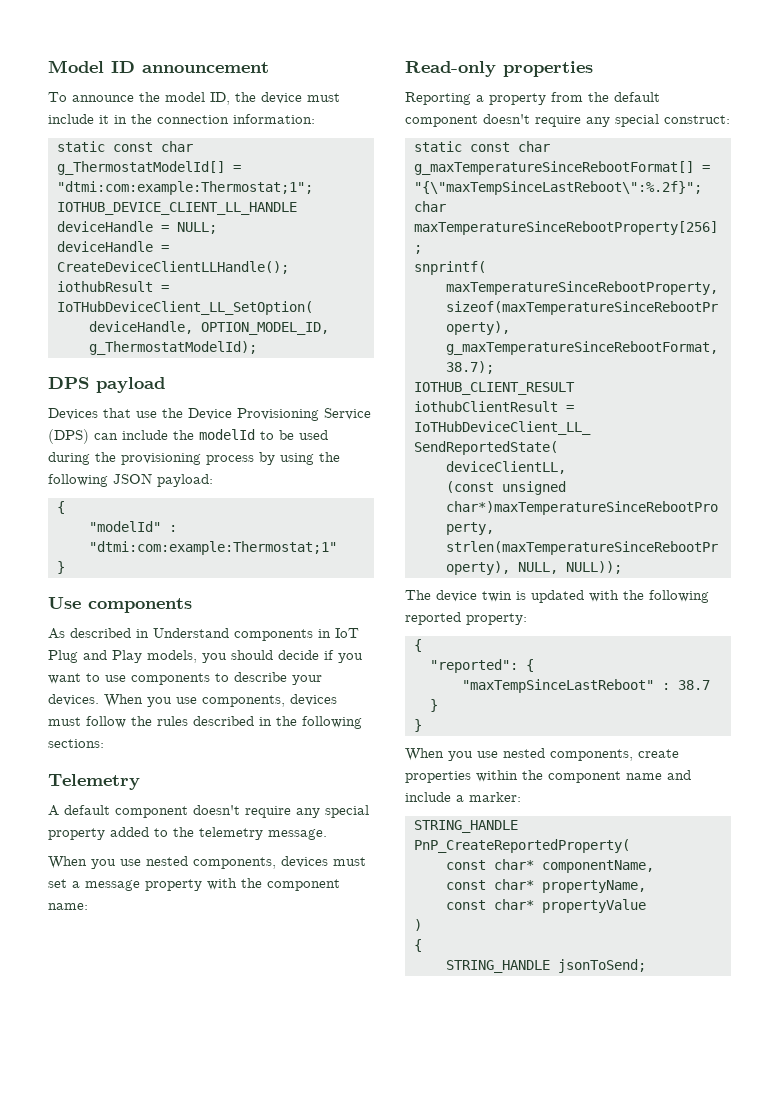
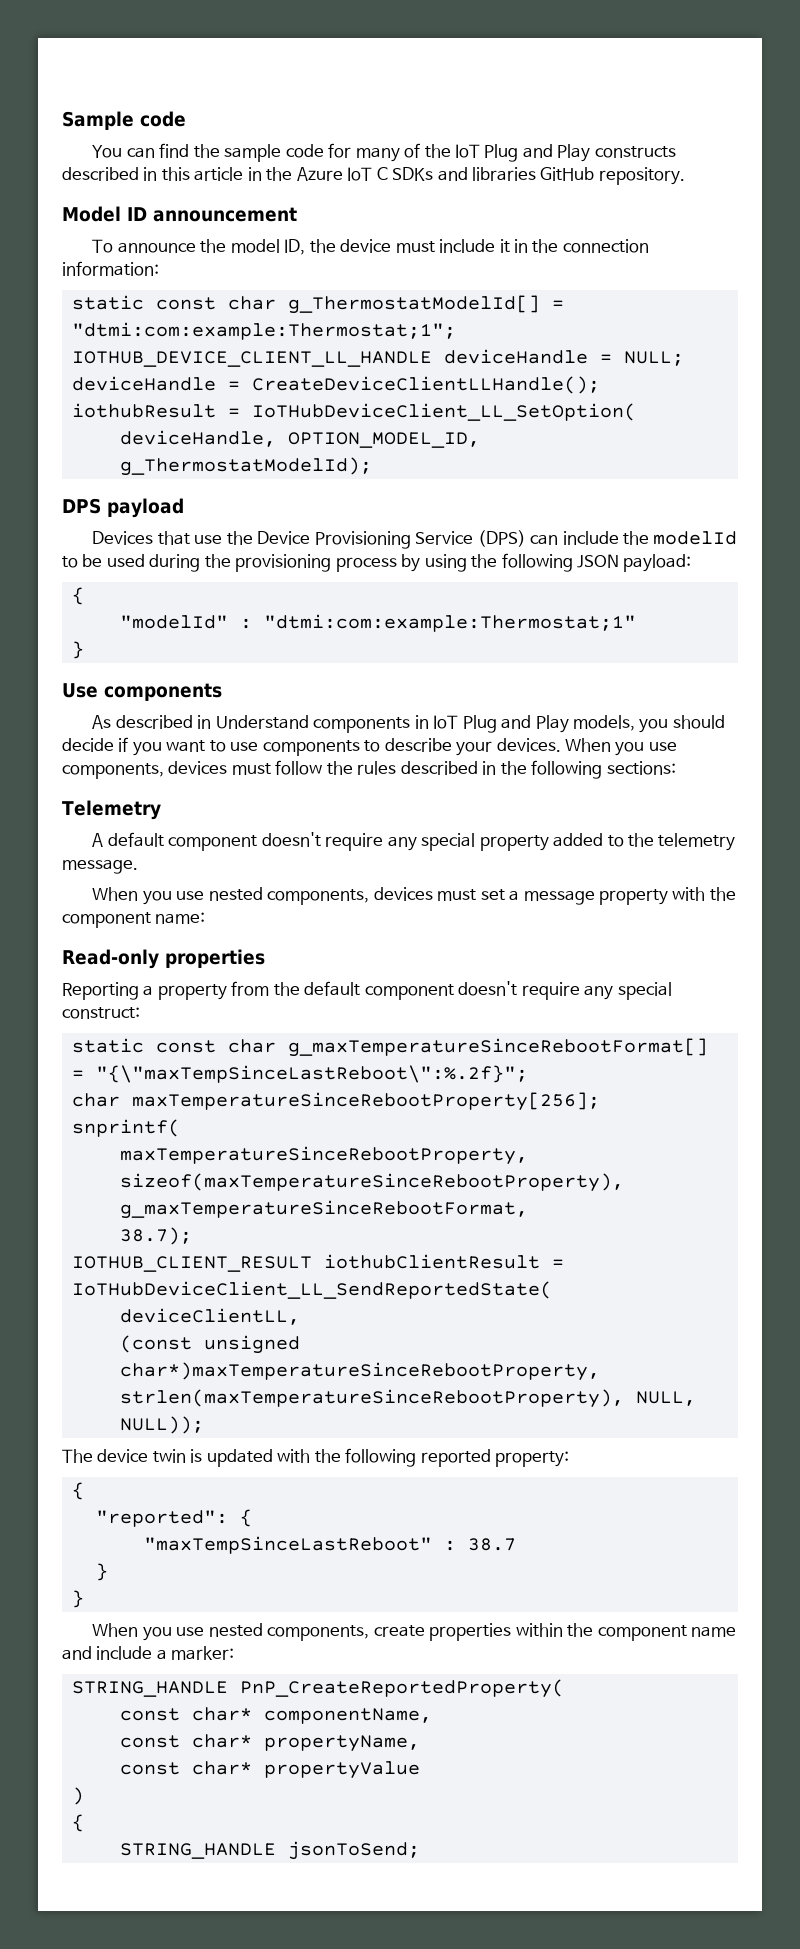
(48, 66) none -> [62,111,186,130] [92,143,676,162] [62,167,685,185] Sample code // You can find the sample code for many of the IoT Plug and Play constructs described in this article in the Azure IoT C SDKs and libraries GitHub repository. //

